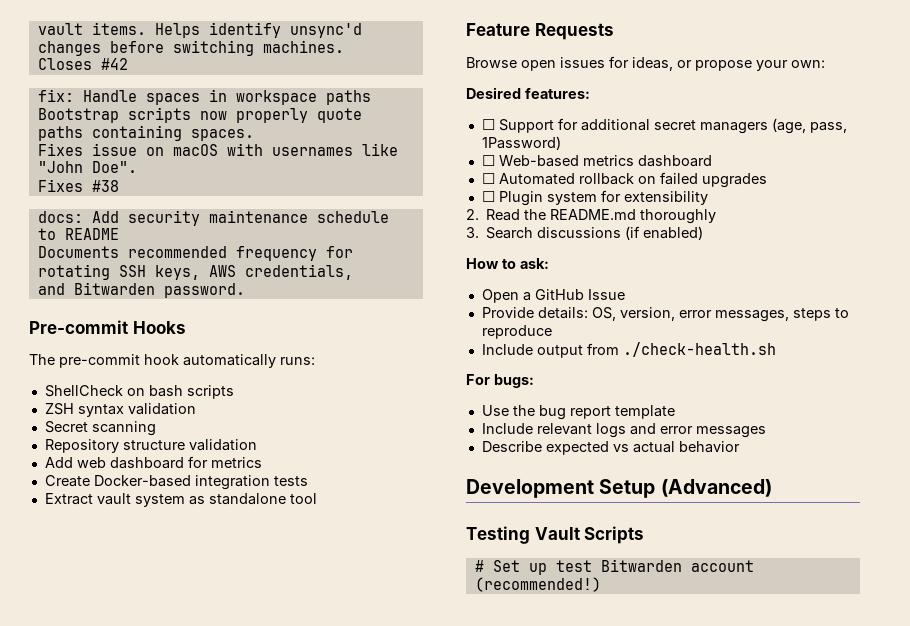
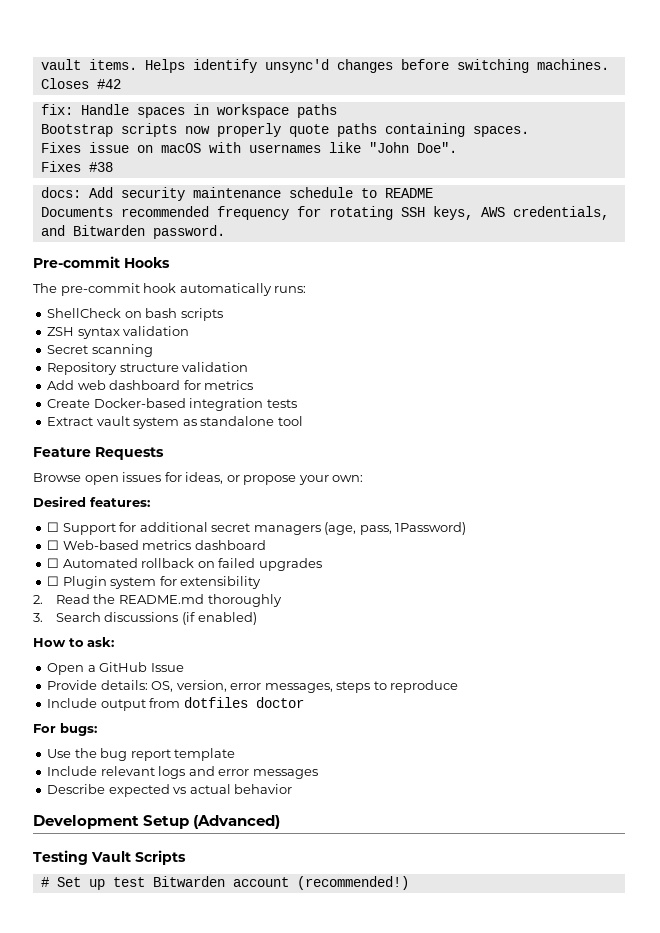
[622,342,776,357] ./check-health.sh -> [183,697,304,708] dotfiles doctor

